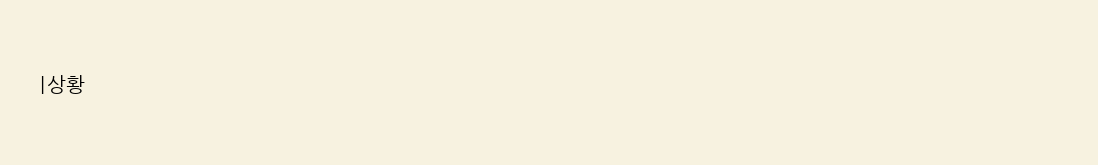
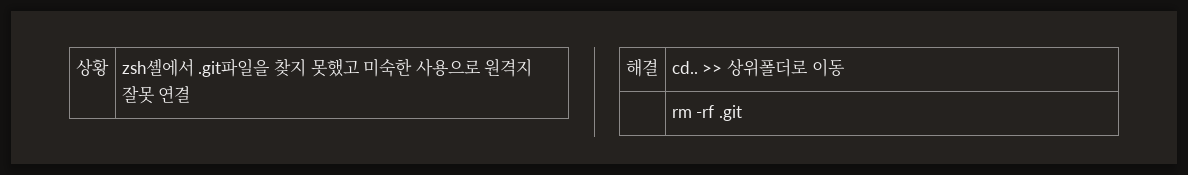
[38,75,85,94] |상황 -> [75,59,109,76] [121,58,533,77] [121,85,191,104] [625,58,658,77] [671,58,845,77] [671,105,743,121] 상황 | zsh셸에서 .git파일을 찾지 못했고 미숙한 사용으로 원격지 잘못 연결 // 해결 | cd.. >> 상위폴더로 이동 // | rm -rf .git

